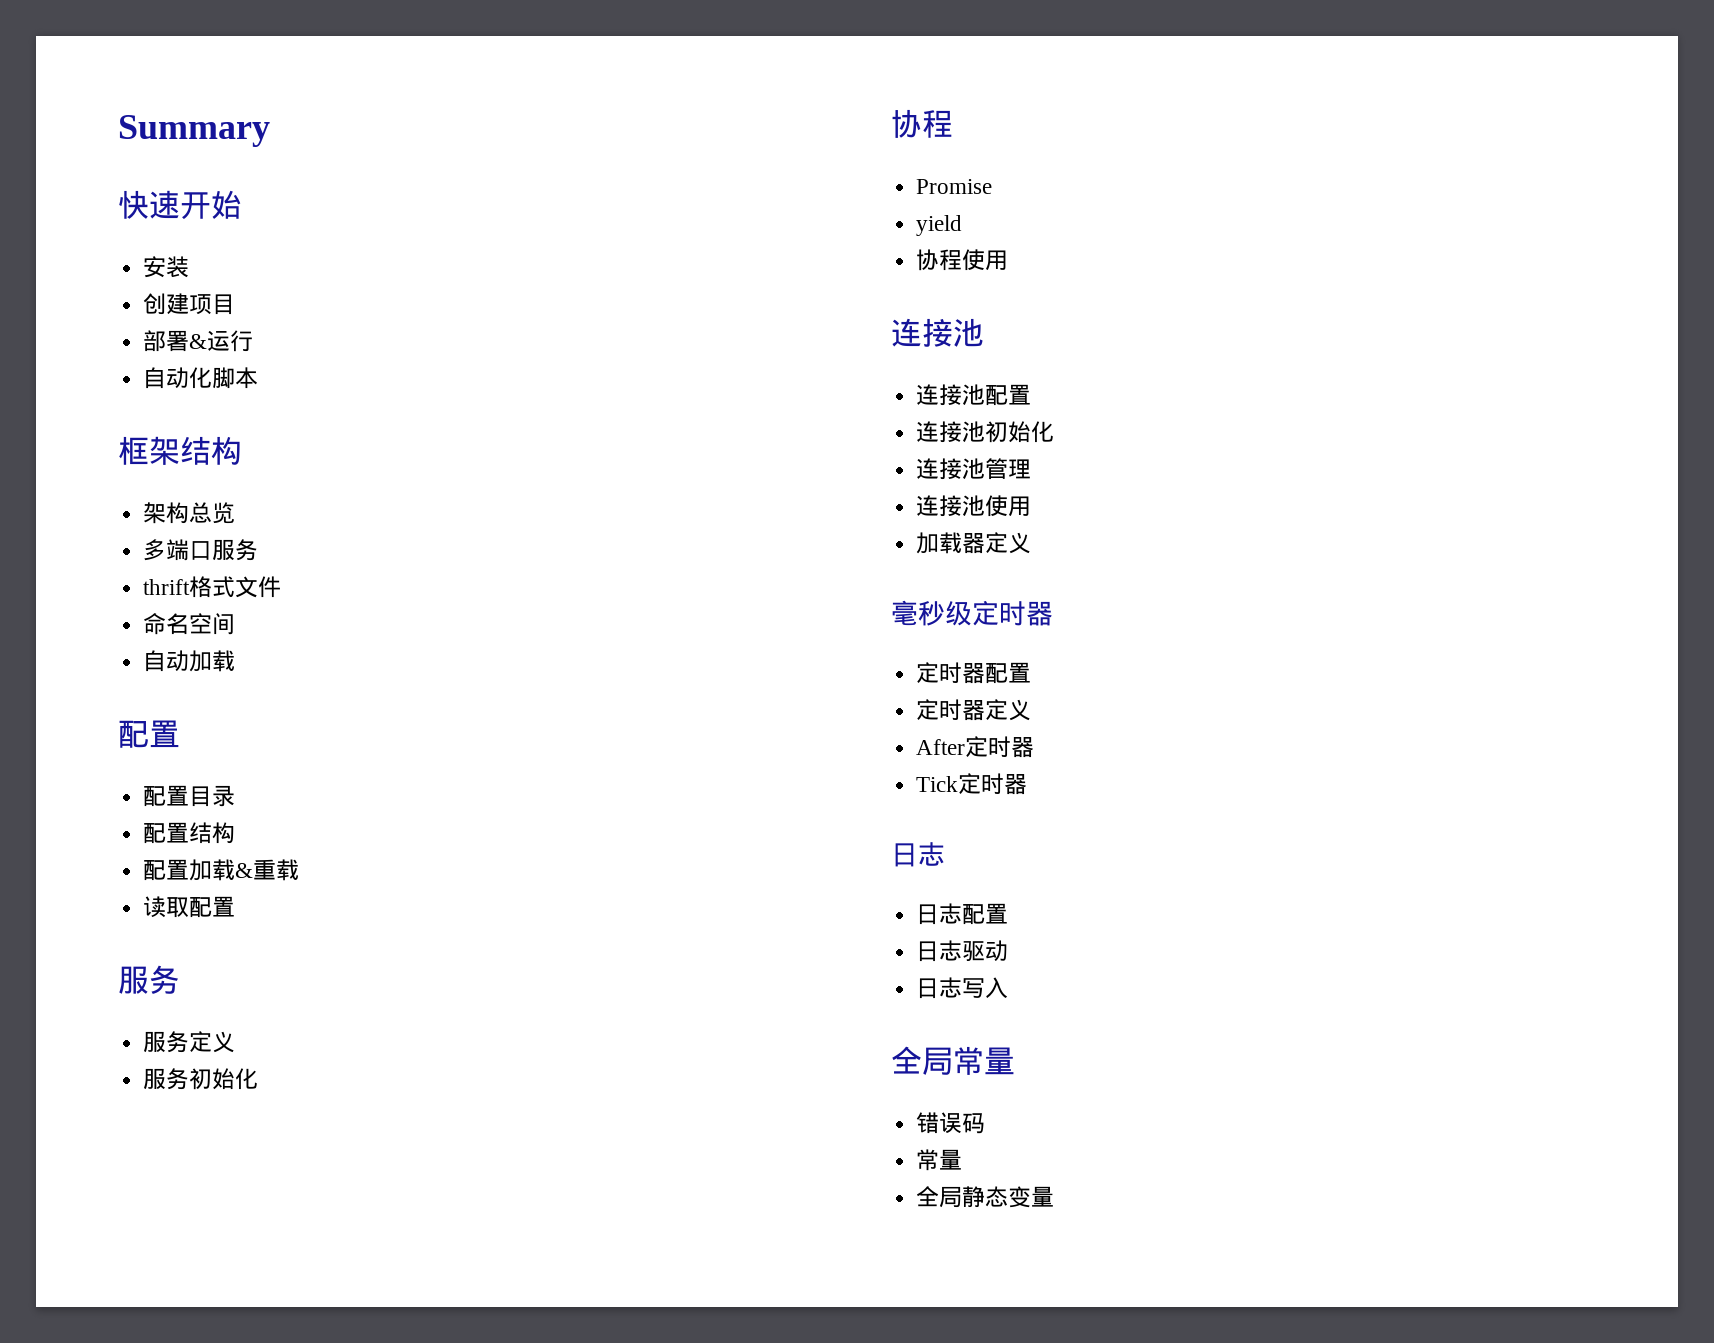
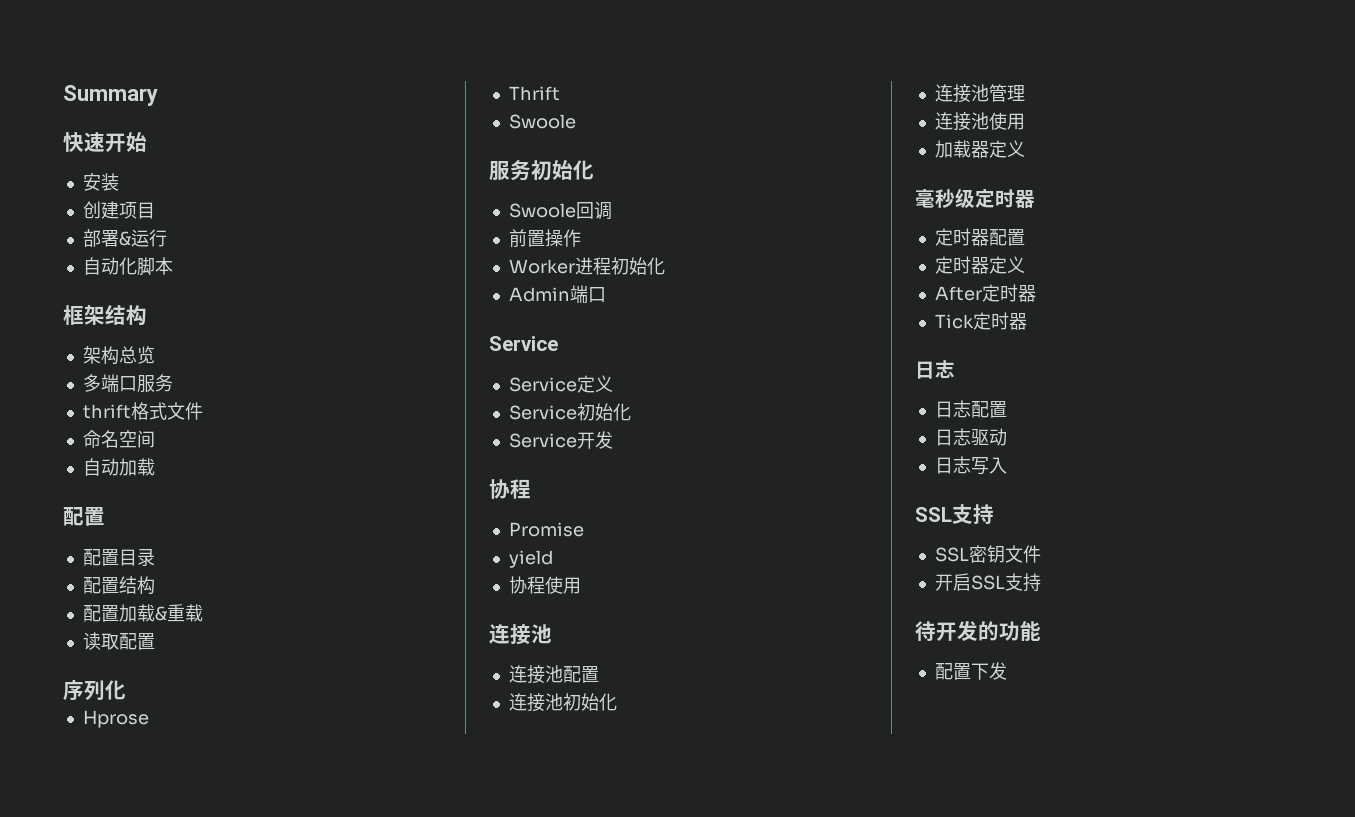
[118,965,180,994] [143,1031,236,1053] [143,1068,259,1090] 服务 // 服务定义 // 服务初始化 -> [63,680,126,701] [82,710,149,728] [508,86,560,101] [508,114,576,129] [489,160,594,181] [508,201,612,220] [508,229,581,247] [508,257,665,275] [508,285,606,303] [489,336,558,351] [508,375,613,393] [508,403,631,421] [508,431,613,449] 序列化 // Hprose // Thrift // Swoole // 服务初始化 // Swoole回调 // 前置操作 // Worker进程初始化 // Admin端口 // Service // Service定义 // Service初始化 // Service开发
[891,1046,1015,1075] [916,1112,986,1134] [916,1149,963,1171] [916,1186,1055,1208] 全局常量 // 错误码 // 常量 // 全局静态变量 -> [915,504,994,525] [934,545,1041,563] [934,573,1041,592] [915,621,1041,641] [934,662,1007,680] SSL支持 // SSL密钥文件 // 开启SSL支持 // 待开发的功能 // 配置下发

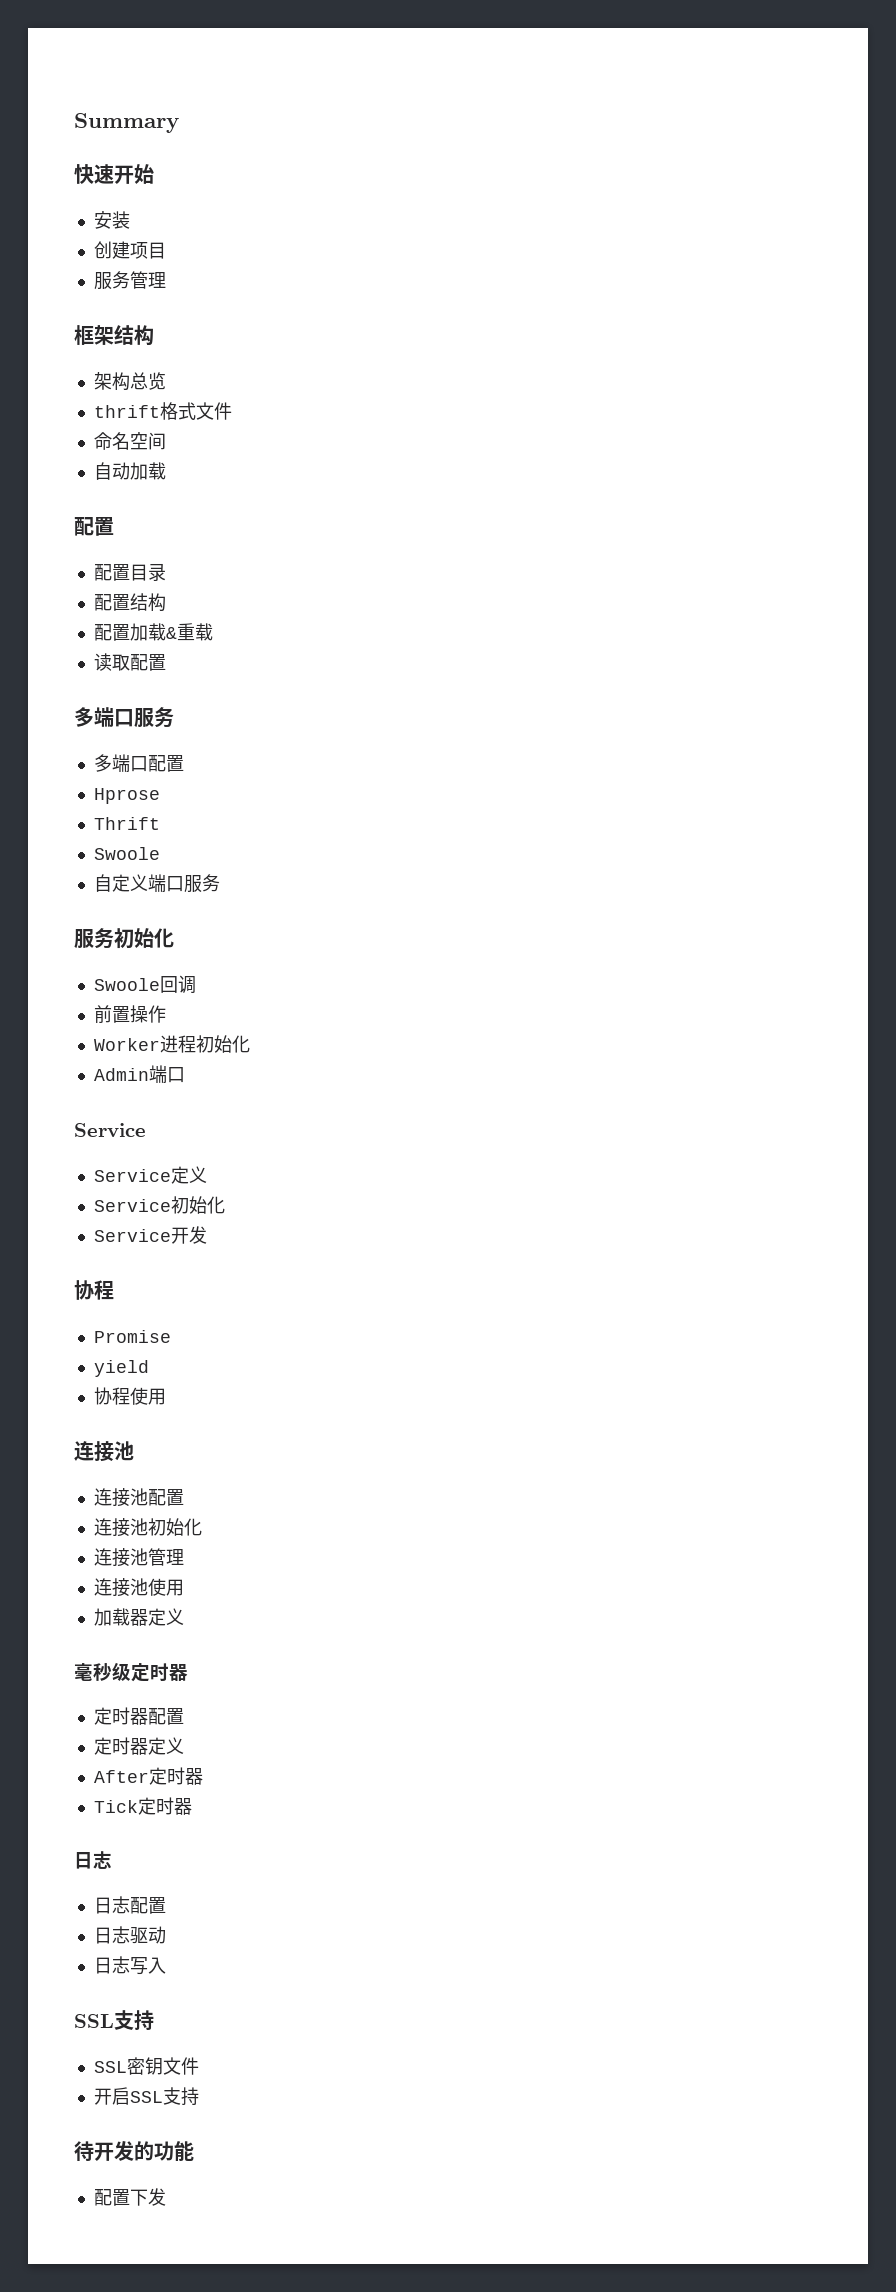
[82,229,167,247] [82,257,173,276] 部署&运行 // 自动化脚本 -> [93,271,166,290] 服务管理
[82,374,173,393] // 多端口服务 -> (166, 381) none
[63,680,126,701] 序列化 -> [74,707,174,728] [93,754,184,772] 多端口服务 // 多端口配置
(576, 121) none -> [93,874,220,893] // 自定义端口服务

